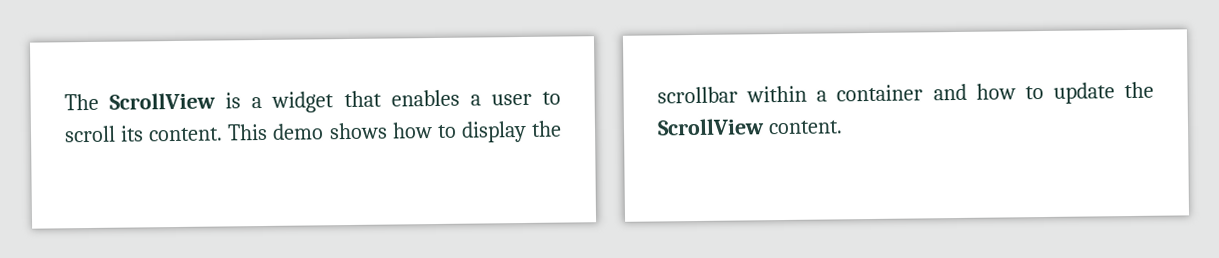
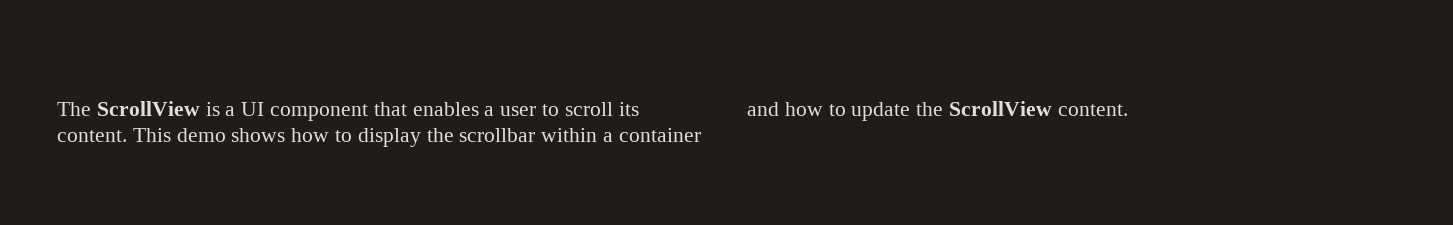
[271,91,335,113] widget -> [241,102,369,121] UI component

